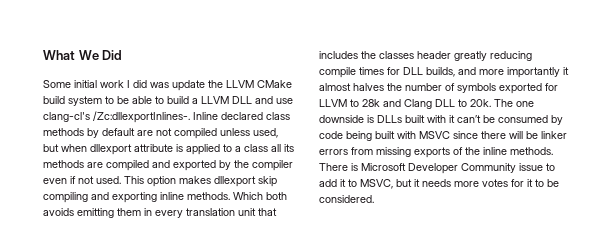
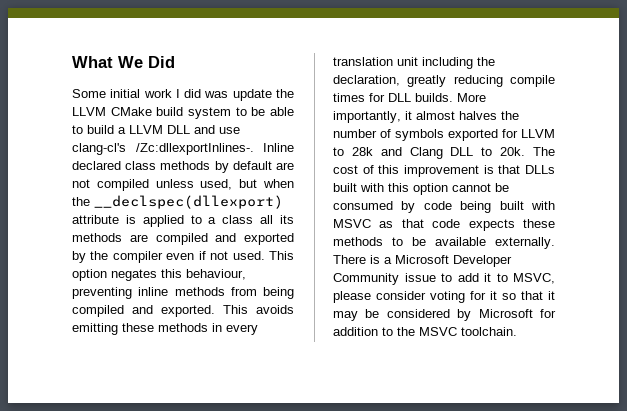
[90,144,132,155] dllexport -> [72,195,283,209] the __declspec(dllexport)
[179,176,277,187] [43,192,287,203] [43,208,277,218] [319,51,451,59] makes dllexport skip compiling and exporting inline methods. Which both avoids emitting them in every translation unit that includes the classes header -> [111,269,246,281] [72,287,294,299] [72,305,294,317] [72,323,258,335] [333,57,495,69] [333,75,400,86] negates this behaviour, preventing inline methods from being compiled and exported. This avoids emitting these methods in every translation unit including the declaration,
[426,67,560,78] builds, and more importantly -> [415,93,486,102] [333,111,401,123] builds. More importantly,
[516,101,534,107] [319,115,481,123] one downside is DLLs built with it can’t -> [333,165,555,177] [333,183,491,195] cost of this improvement is that DLLs built with this option cannot
[453,131,567,139] [319,147,553,158] since there will be linker errors from missing exports of the inline methods. -> [379,219,555,231] [333,237,555,249] as that code expects these methods to be available externally.
(358, 167) none -> [384,257,392,264] a
[396,179,559,187] [319,195,374,203] but it needs more votes for it to be considered. -> [333,291,555,303] [333,309,556,321] [333,327,517,336] please consider voting for it so that it may be considered by Microsoft for addition to the MSVC toolchain.

